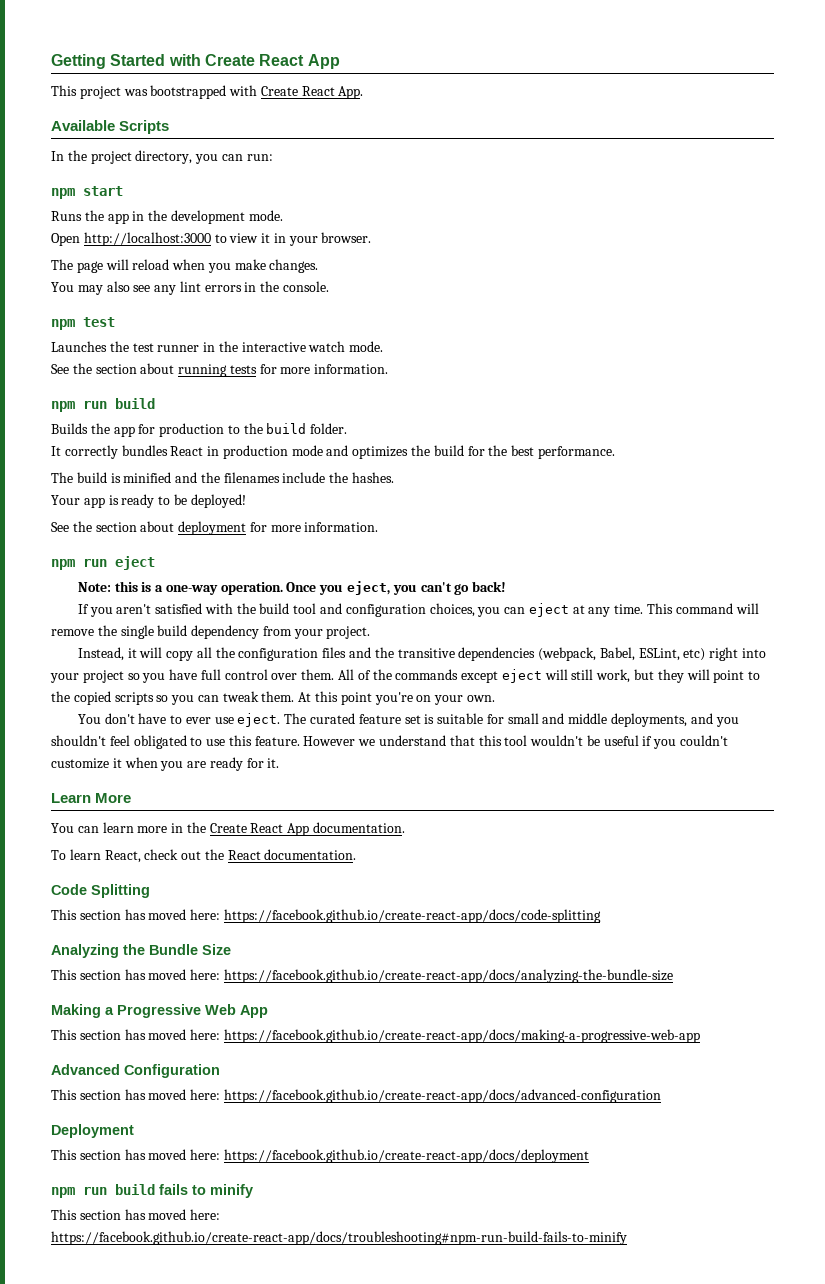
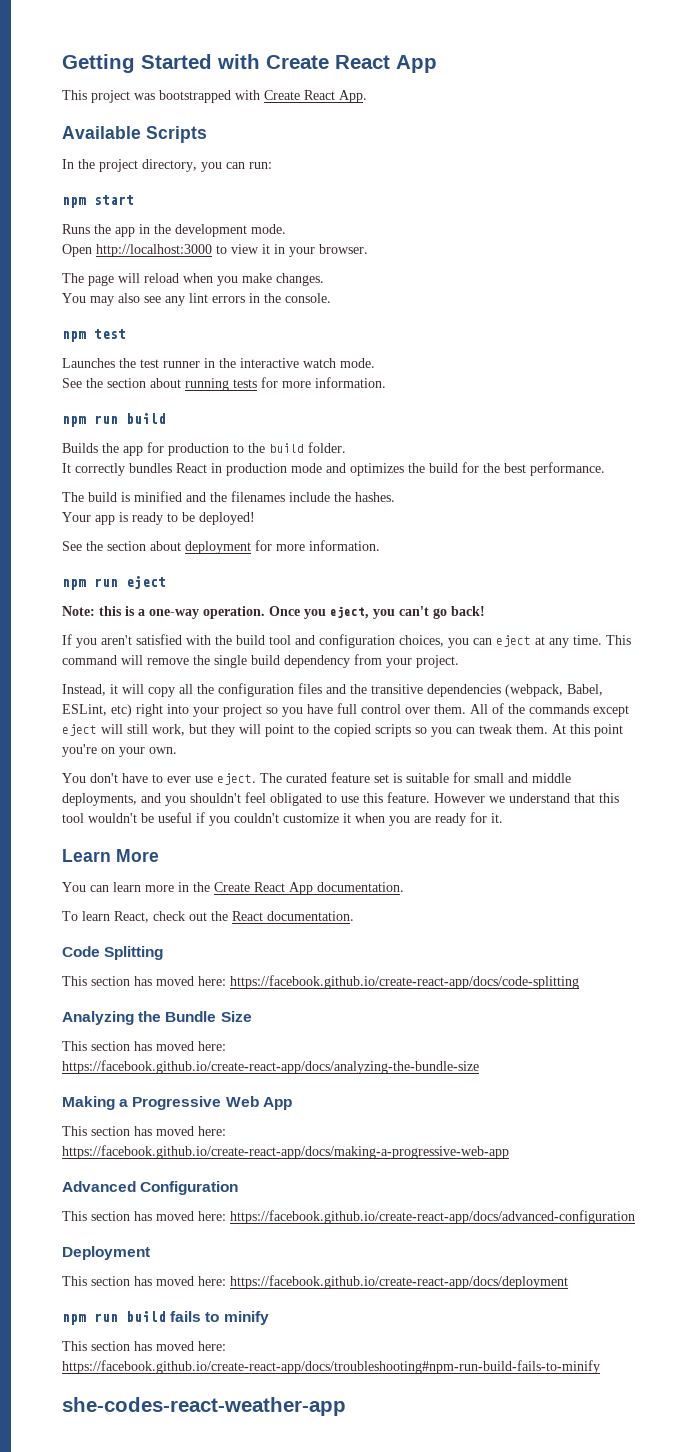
(627, 1238) none -> [62,1397,346,1416] // she-codes-react-weather-app

